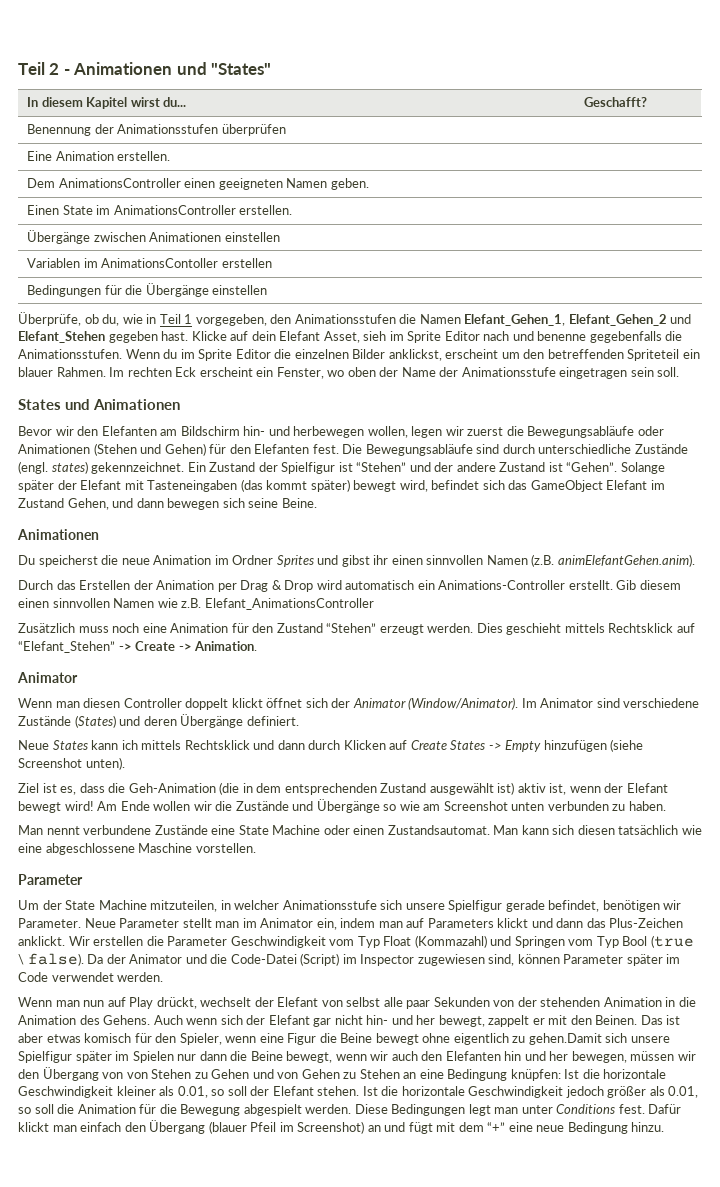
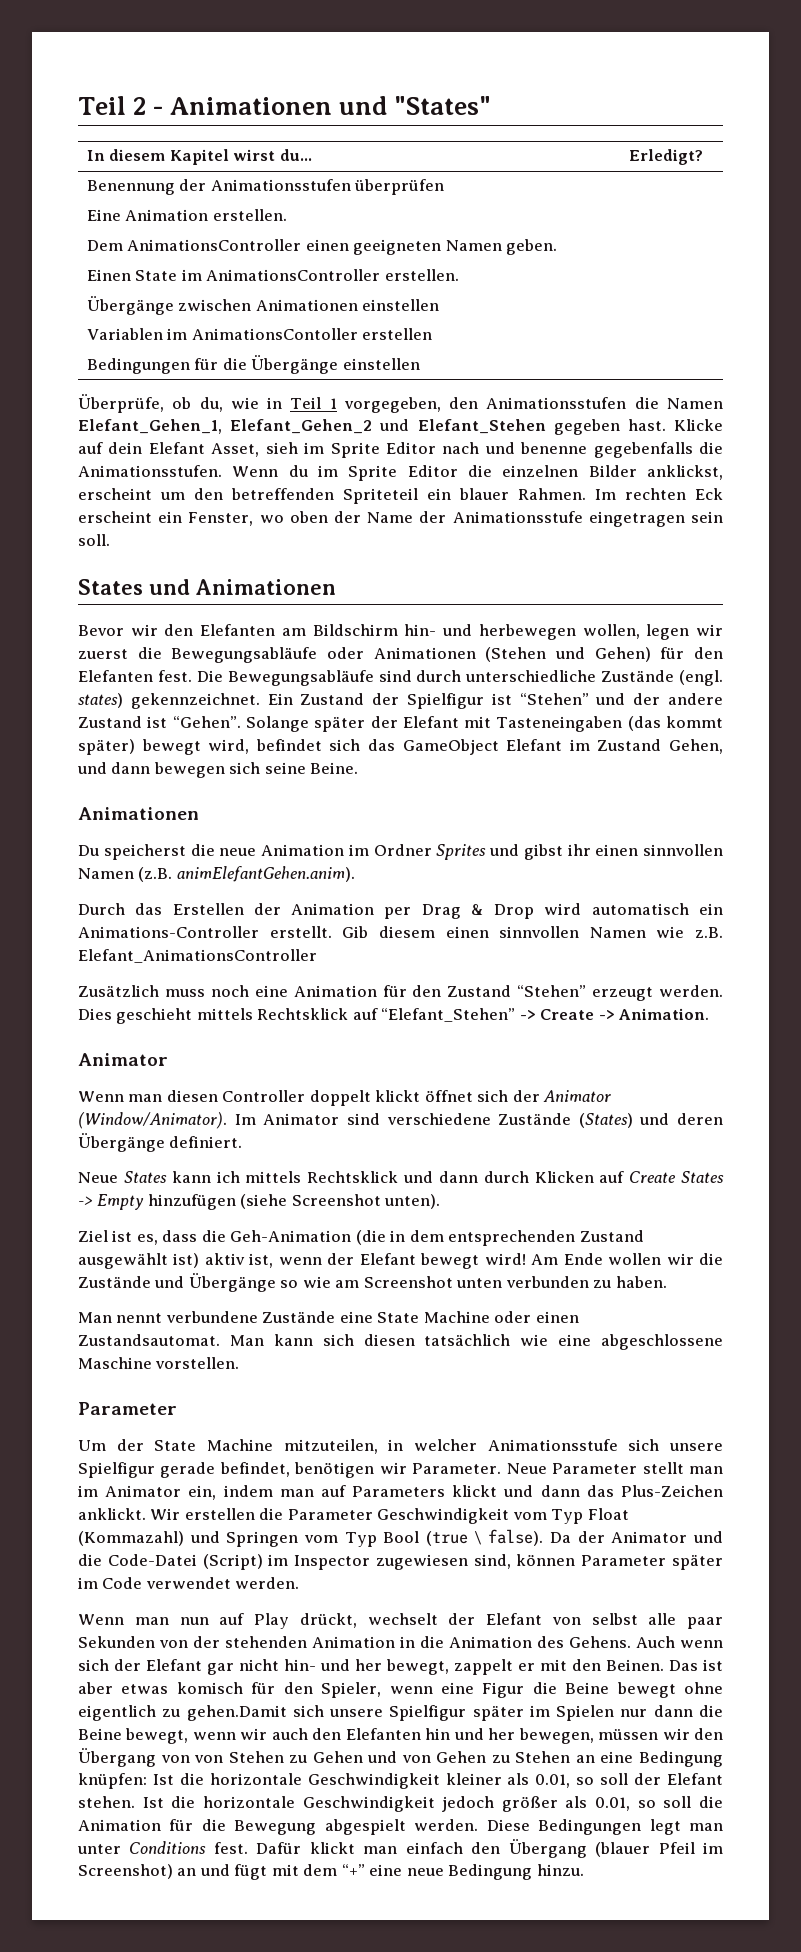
[584,97,648,107] Geschafft? -> [628,149,703,165] Erledigt?

